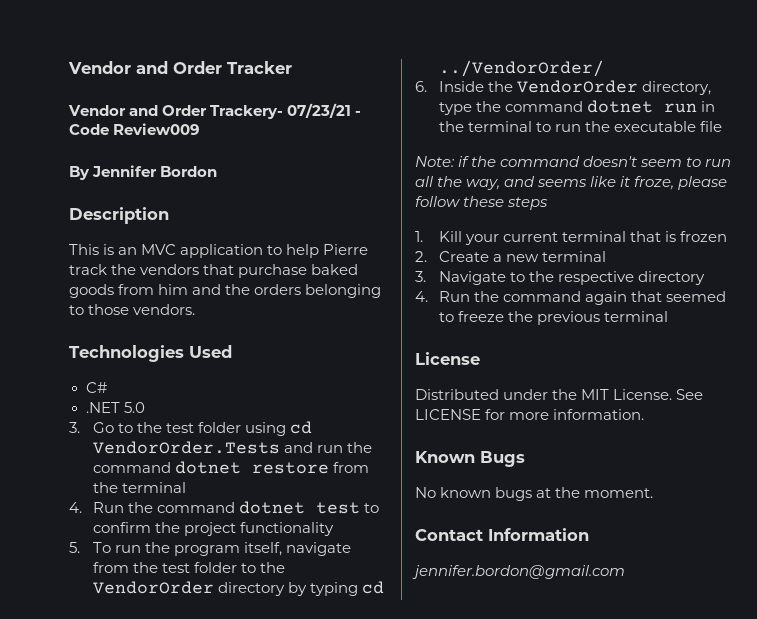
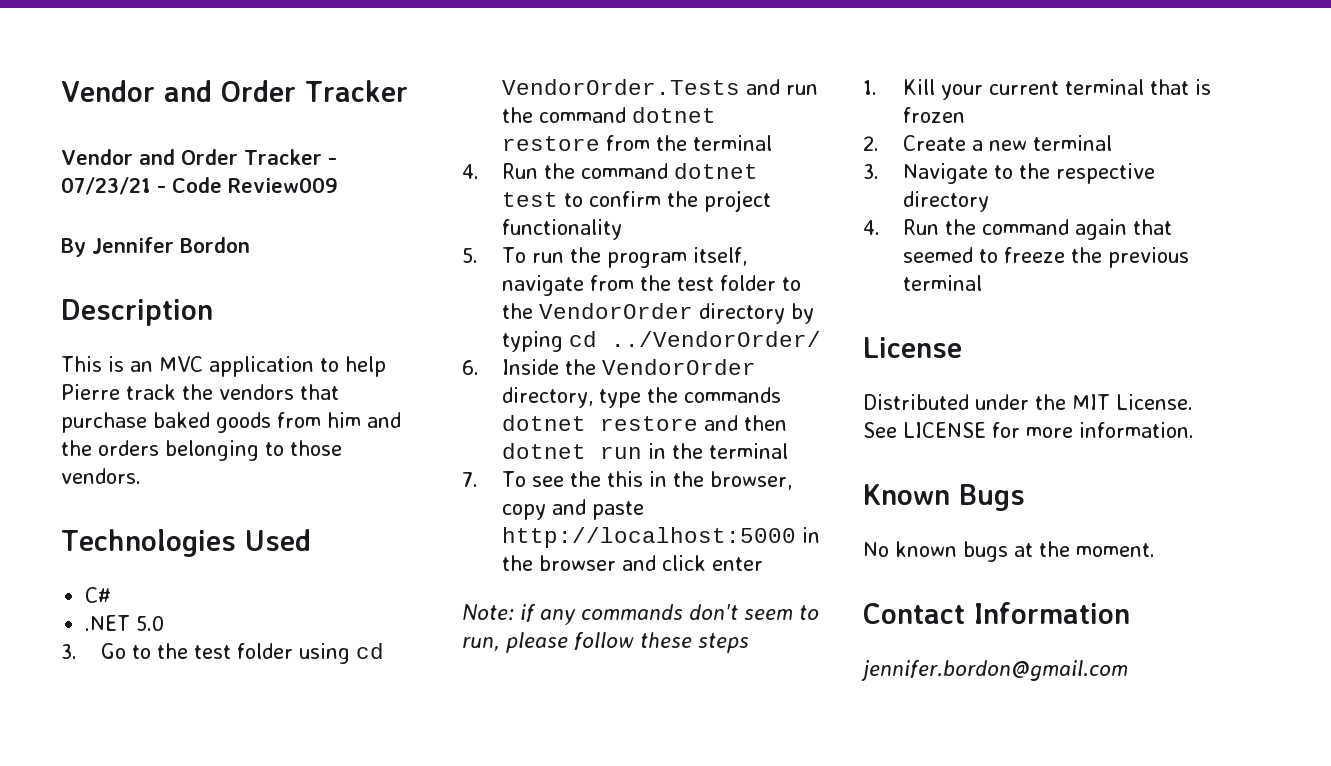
[210,105,284,119] Trackery- -> [243,149,337,165] Tracker -
[505,101,584,112] command -> [684,387,782,403] [502,415,788,431] commands dotnet restore and then
[536,121,723,132] [415,156,732,167] [415,176,675,190] to run the executable file // Note: if the command doesn't seem to run all the way, and seems like it froze, -> [462,471,793,490] [502,499,645,520] [502,527,821,548] [502,555,764,571] [462,604,819,625] [462,637,500,651] // 7. To see the this in the browser, copy and paste http://localhost:5000 in the browser and click enter // Note: if any commands don't seem to run,

